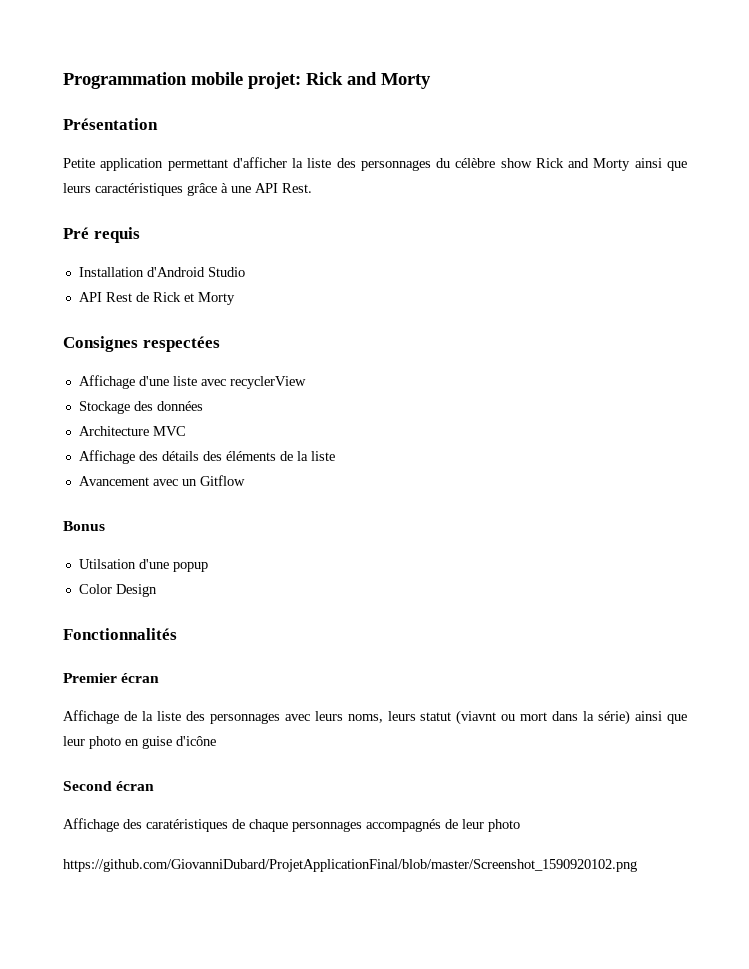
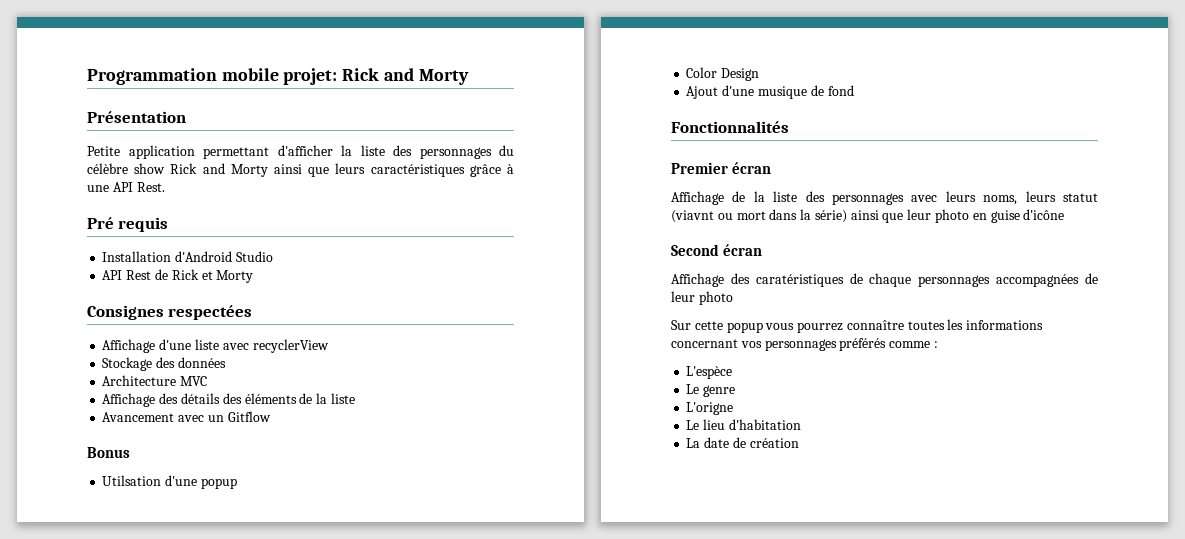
(157, 590) none -> [686,85,854,99] // Ajout d'une musique de fond
[366,819,441,832] accompagnés -> [996,274,1080,287] accompagnées
[63,859,637,872] https://github.com/GiovanniDubard/ProjetApplicationFinal/blob/master/Screenshot_1590920102.png -> [671,319,1044,333] [671,338,938,351] [686,366,733,379] [686,384,736,397] [686,402,734,415] [686,419,801,430] [686,437,799,448] Sur cette popup vous pourrez connaître toutes les informations concernant vos personnages préférés comme : // L'espèce // Le genre // L'origne // Le lieu d'habitation // La date de création

